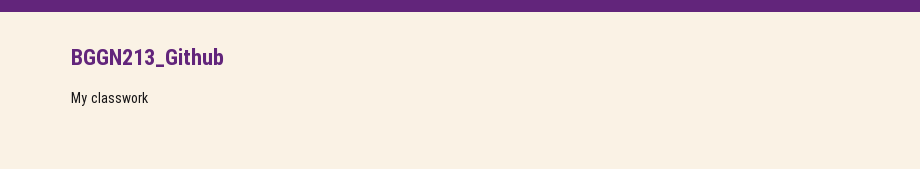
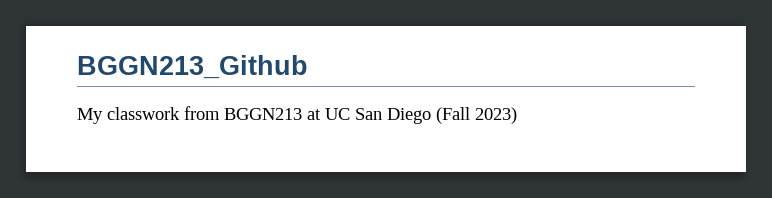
(149, 97) none -> [184,106,517,124] from BGGN213 at UC San Diego (Fall 2023)

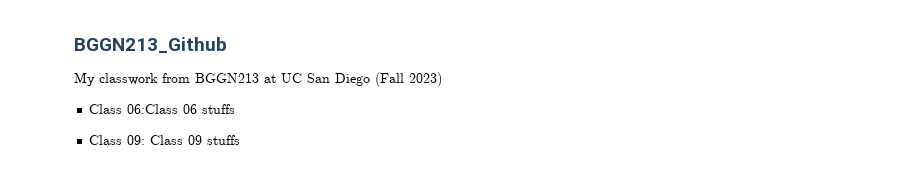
(517, 115) none -> [89,104,236,114] [89,135,241,145] // Class 06:Class 06 stuffs // Class 09: Class 09 stuffs

